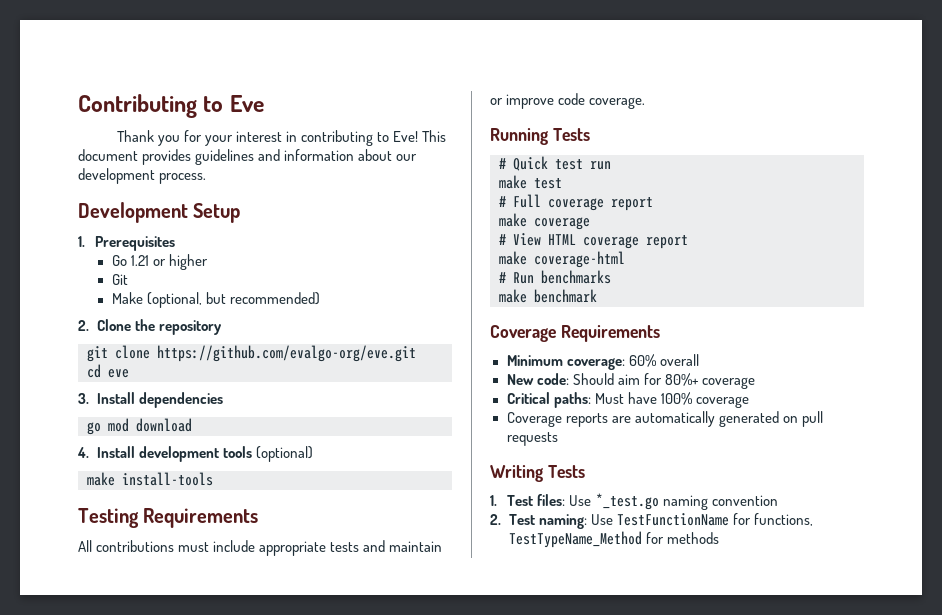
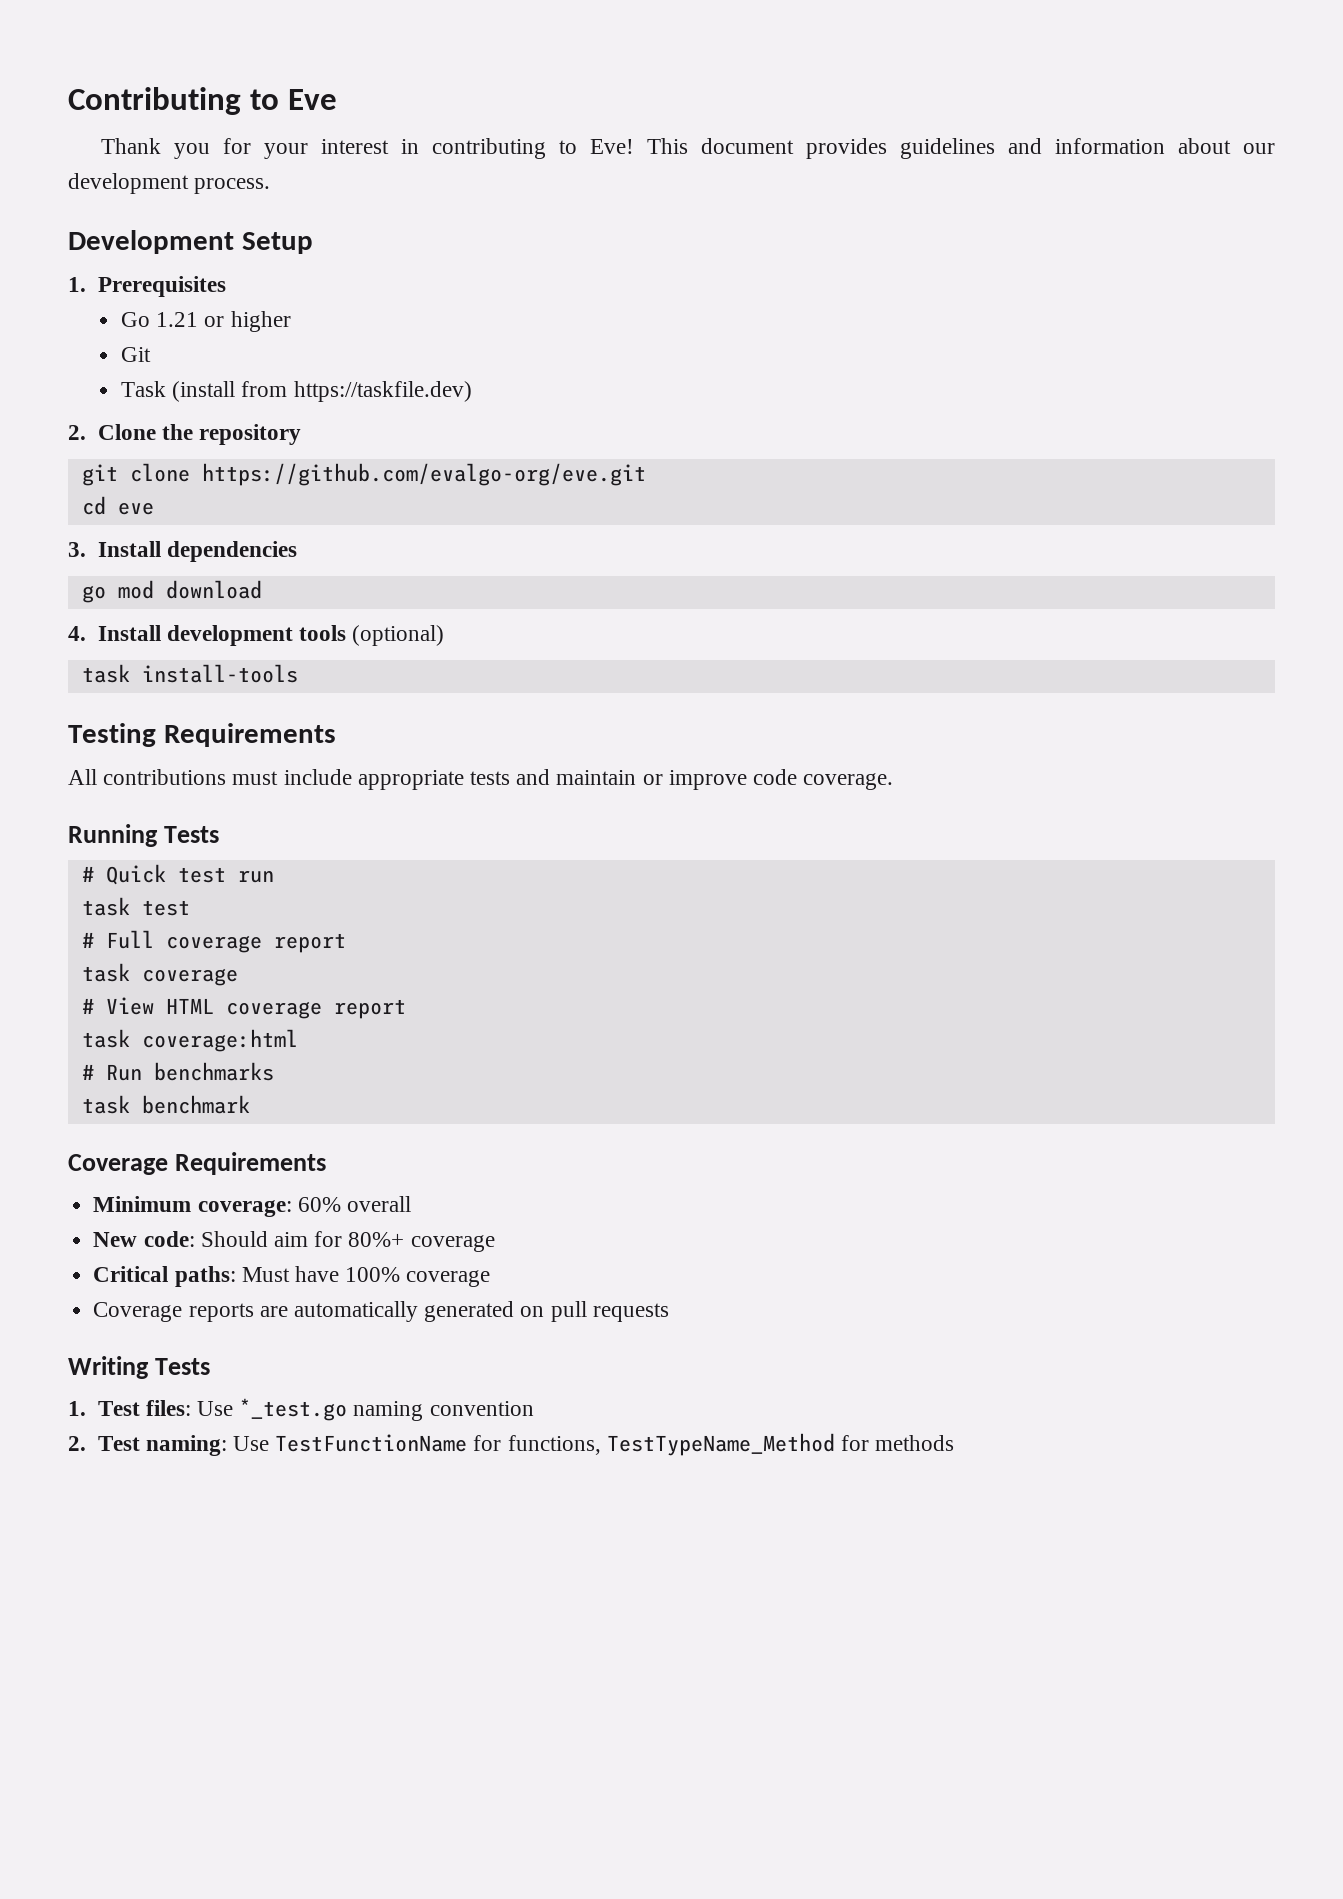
[111,292,321,308] Make (optional, but recommended) -> [120,381,472,402] Task (install from https://taskfile.dev)
[87,472,115,486] make -> [81,664,130,683] task
[499,175,527,189] make -> [81,897,130,916] task
[499,213,527,227] make -> [81,963,130,982] task
[499,251,625,268] make coverage-html -> [81,1029,298,1052] task coverage:html
[499,289,527,303] make -> [81,1095,130,1114] task

